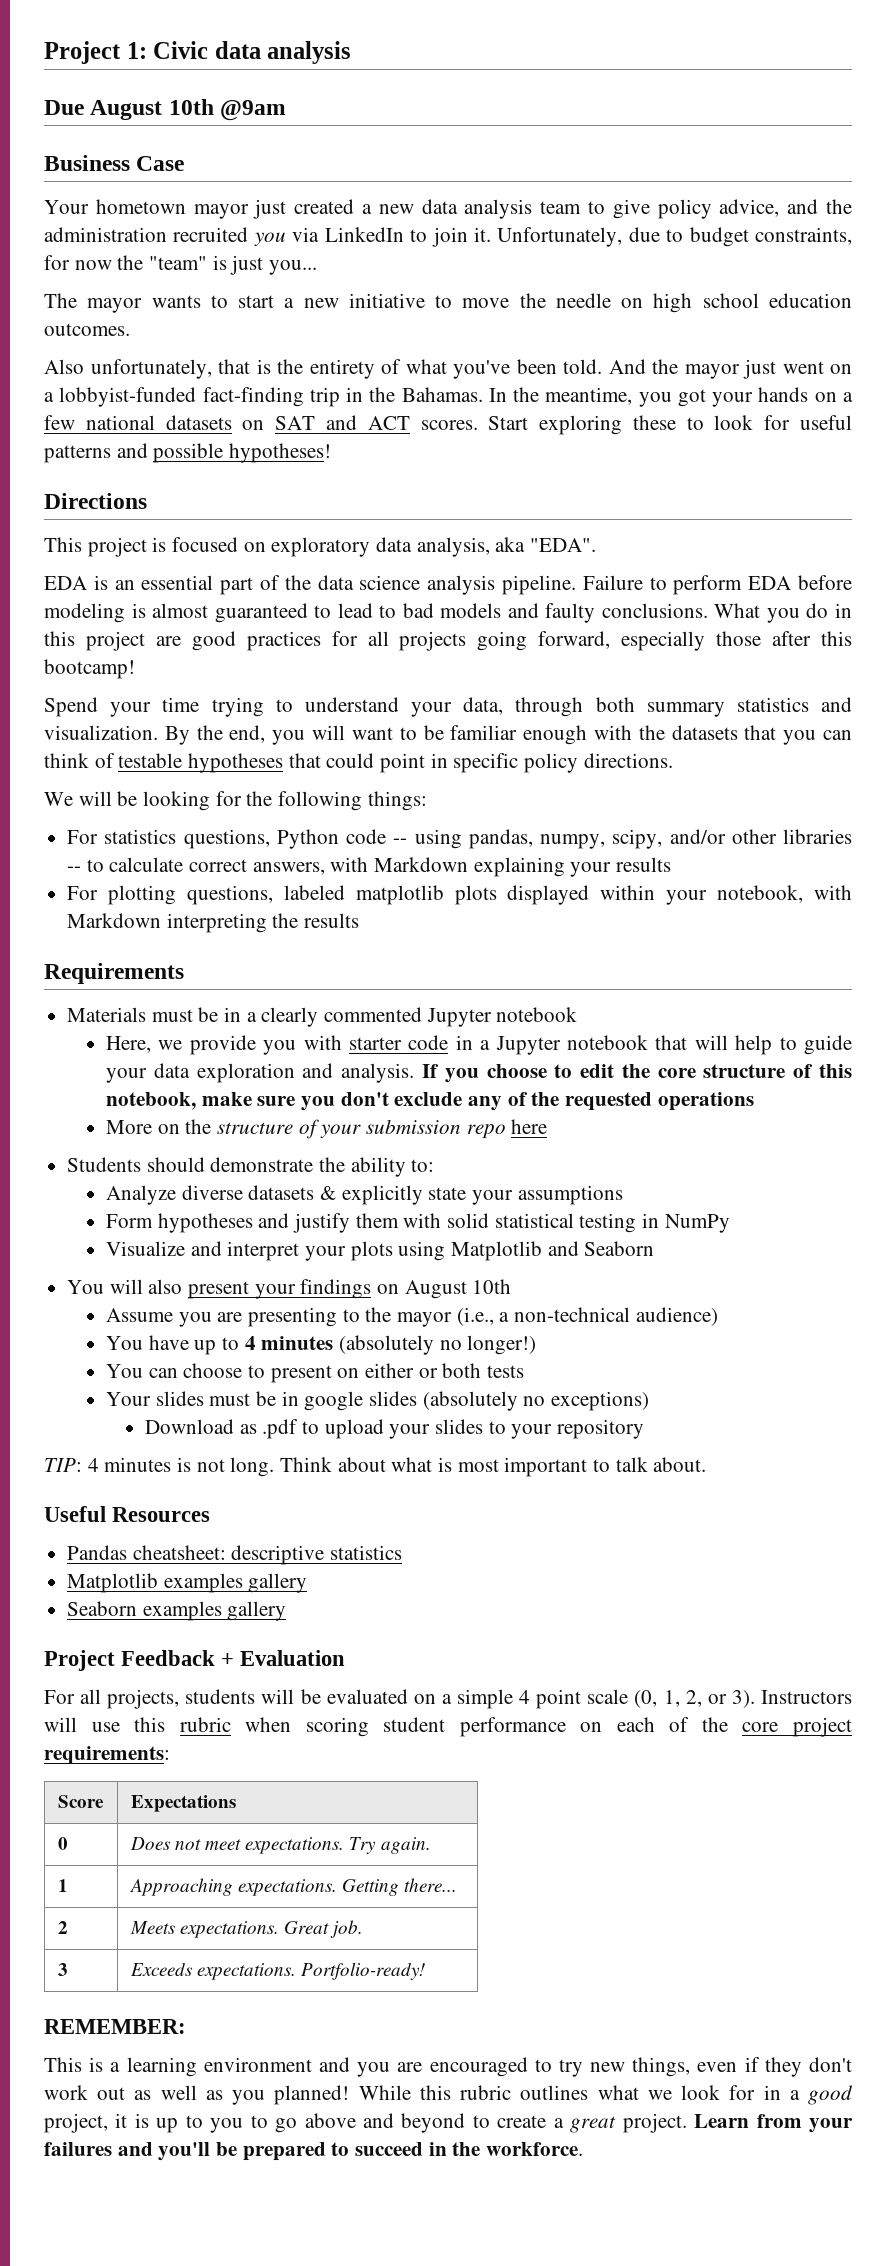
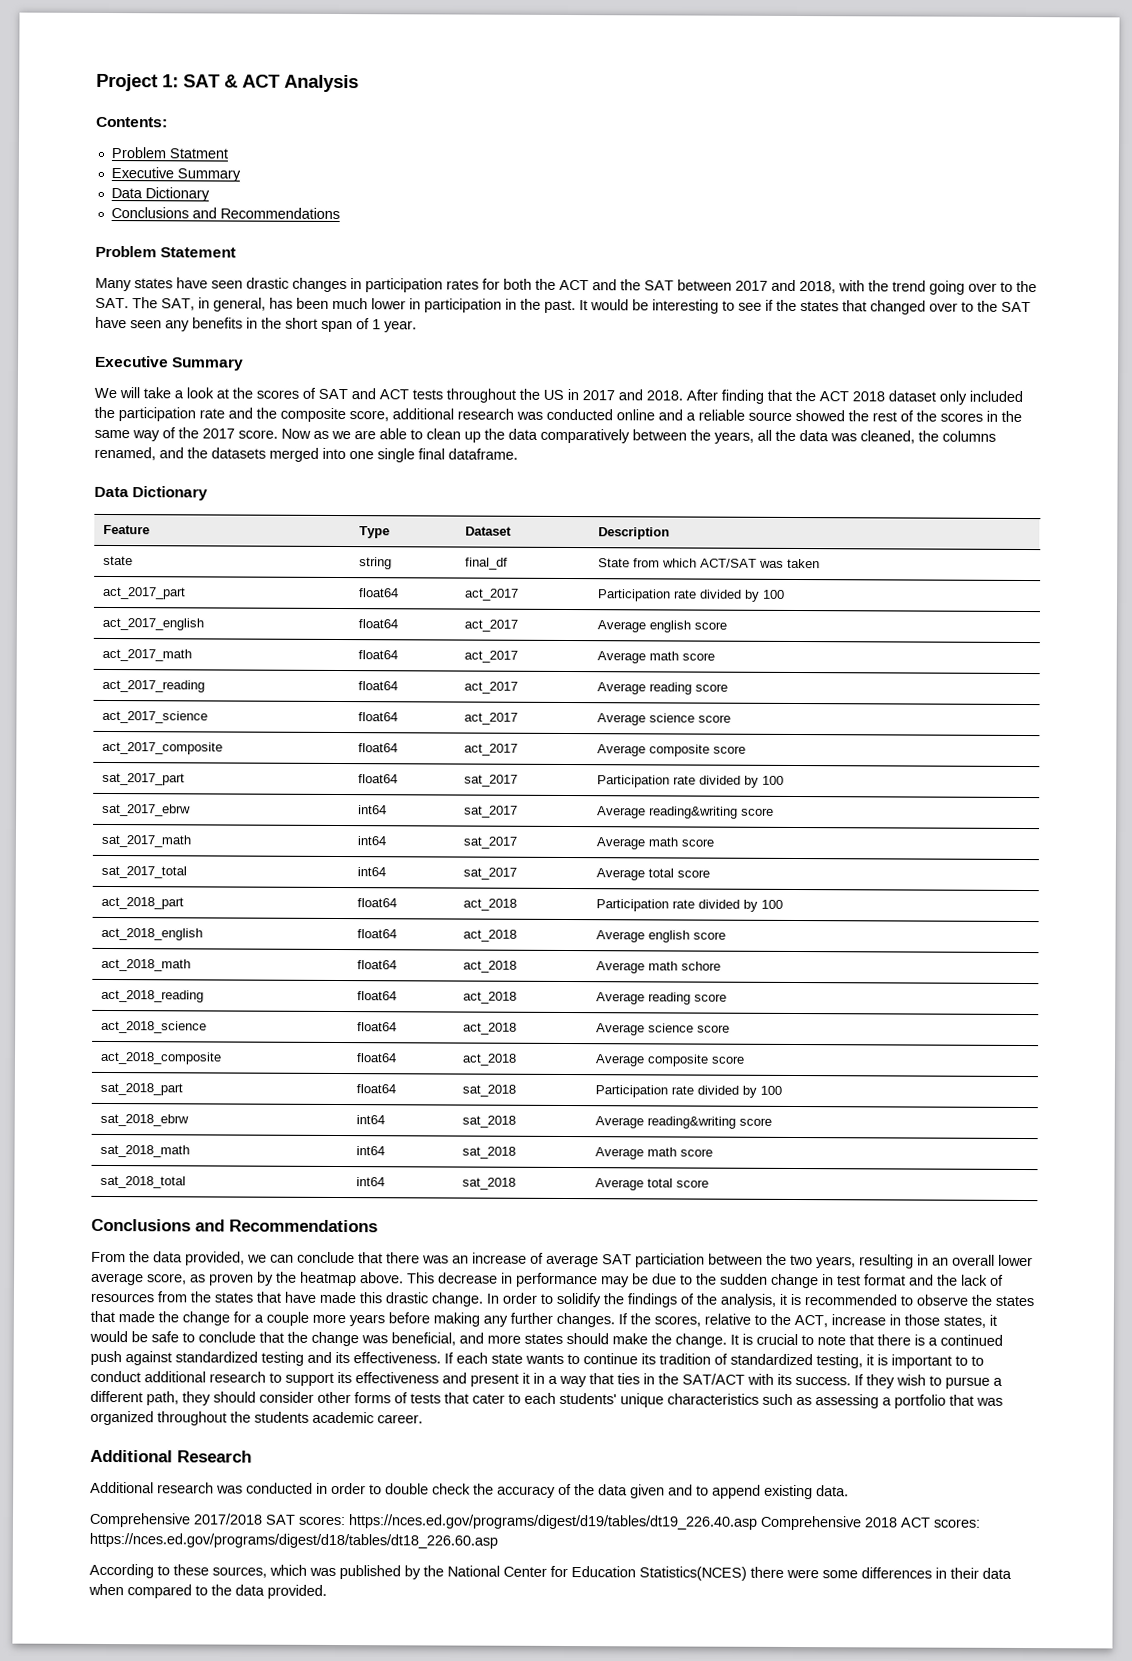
[153,41,352,64] [44,99,287,121] [44,155,185,171] [44,199,852,219] [44,227,852,247] [44,255,318,275] [44,293,852,313] [44,323,130,336] [44,359,852,379] [44,387,853,407] [44,415,853,435] [44,443,332,463] [44,493,147,509] [44,537,597,557] [44,575,852,595] [44,603,852,623] [44,631,852,651] [44,659,135,679] [44,697,852,717] [44,725,852,745] [44,753,673,773] [44,791,427,811] [67,829,853,849] [67,857,672,877] [67,885,852,905] [67,913,360,933] [44,963,184,984] [67,1007,578,1027] [106,1035,853,1055] [106,1063,853,1083] [106,1092,754,1111] [106,1119,548,1139] [67,1157,435,1177] [106,1185,623,1205] [106,1213,730,1233] [106,1241,655,1261] [67,1279,512,1299] [106,1307,718,1327] [106,1335,537,1355] [106,1363,525,1383] [106,1391,650,1411] [145,1419,645,1439] [44,1457,707,1477] [44,1506,211,1522] [67,1545,403,1565] [67,1573,308,1593] [67,1601,287,1621] [44,1650,346,1671] [44,1689,852,1709] [44,1717,852,1737] [44,1746,170,1765] [57,1795,104,1808] [130,1795,236,1812] [57,1837,68,1850] [129,1837,431,1854] [57,1879,68,1892] [129,1878,458,1896] [57,1921,68,1934] [129,1920,364,1938] [57,1963,68,1976] [129,1962,426,1980] [44,2019,186,2034] [44,2057,852,2077] [44,2085,854,2105] [44,2113,854,2133] [44,2142,584,2161] Civic data analysis // Due August 10th @9am // Business Case // Your hometown mayor just created a new data analysis team to give policy advice, and the administration recruited you via LinkedIn to join it. Unfortunately, due to budget constraints, for now the "team" is just you... // The mayor wants to start a new initiative to move the needle on high school education outcomes. // Also unfortunately, that is the entirety of what you've been told. And the mayor just went on a lobbyist-funded fact-finding trip in the Bahamas. In the meantime, you got your hands on a few national datasets on SAT and ACT scores. Start exploring these to look for useful patterns and possible hypotheses! // Directions // This project is focused on exploratory data analysis, aka "EDA". // EDA is an essential part of the data science analysis pipeline. Failure to perform EDA before modeling is almost guaranteed to lead to bad models and faulty conclusions. What you do in this project are good practices for all projects going forward, especially those after this bootcamp! // Spend your time trying to understand your data, through both summary statistics and visualization. By the end, you will want to be familiar enough with the datasets that you can think of testable hypotheses that could point in specific policy directions. // We will be looking for the following things: // For statistics questions, Python code -- using pandas, numpy, scipy, and/or other libraries -- to calculate correct answers, with Markdown explaining your results // For plotting questions, labeled matplotlib plots displayed within your notebook, with Markdown interpreting the results // Requirements // Materials must be in a clearly commented Jupyter notebook // Here, we provide you with starter code in a Jupyter notebook that will help to guide your data exploration and analysis. If you choose to edit the core structure of this notebook, make sure you don't exclude any of the requested operations // More on the structure of your submission repo here // Students should demonstrate the ability to: // Analyze diverse datasets & explicitly state your assumptions // Form hypotheses and justify them with solid statistical testing in NumPy // Visualize and interpret your plots using Matplotlib and Seaborn // You will also present your findings on August 10th // Assume you are presenting to the mayor (i.e., a non-technical audience) // You have up to 4 minutes (absolutely no longer!) // You can choose to present on either or both tests // Your slides must be in google slides (absolutely no exceptions) // Download as .pdf to upload your slides to your repository // TIP: 4 minutes is not long. Think about what is most important to talk about. // Useful Resources // Pandas cheatsheet: descriptive statistics // Matplotlib examples gallery // Seaborn examples gallery // Project Feedback + Evaluation // For all projects, students will be evaluated on a simple 4 point scale (0, 1, 2, or 3). Instructors will use this rubric when scoring student performance on each of the core project requirements: // Score | Expectations // 0 | Does not meet expectations. Try again. // 1 | Approaching expectations. Getting there... // 2 | Meets expectations. Great job. // 3 | Exceeds expectations. Portfolio-ready! // REMEMBER: // This is a learning environment and you are encouraged to try new things, even if they don't work out as well as you planned! While this rubric outlines what we look for in a good project, it is up to you to go above and beyond to create a great project. Learn from your failures and you'll be prepared to succeed in the workforce. -> [183,74,359,93] [96,116,168,128] [110,147,228,159] [110,167,241,182] [110,187,210,202] [110,207,340,220] [95,245,237,258] [95,277,1037,295] [95,297,1031,315] [95,316,417,333] [95,355,245,371] [94,387,1023,405] [94,406,1022,423] [94,427,996,444] [94,446,518,463] [94,486,209,501] [102,524,150,535] [358,526,390,539] [464,526,512,536] [597,527,670,540] [102,555,133,566] [358,557,392,570] [464,557,508,570] [597,558,820,569] [102,586,186,600] [358,588,399,598] [464,588,519,601] [597,589,785,602] [101,617,204,631] [357,619,398,629] [463,619,518,632] [596,620,727,633] [101,648,192,662] [357,650,398,660] [463,650,518,663] [596,651,715,664] [101,679,205,693] [357,681,398,691] [463,681,518,694] [596,682,728,695] [101,710,208,724] [357,712,398,722] [463,712,518,725] [596,713,731,726] [101,741,223,755] [357,743,398,753] [463,743,518,756] [596,744,746,757] [101,772,185,786] [357,774,398,784] [463,774,518,787] [596,775,784,788] [101,803,191,817] [357,805,387,815] [463,805,518,818] [596,806,774,819] [100,834,191,848] [356,836,386,846] [462,836,517,849] [595,837,714,850] [100,865,187,879] [356,867,386,877] [462,867,517,880] [595,868,710,881] [100,896,184,910] [356,898,397,908] [462,898,517,911] [595,899,783,912] [100,927,203,941] [356,929,397,939] [462,929,517,942] [595,930,726,943] [100,958,191,972] [356,960,397,970] [462,960,517,973] [595,961,721,974] [100,989,204,1003] [356,991,397,1001] [462,991,517,1004] [595,992,727,1005] [100,1020,207,1034] [356,1022,397,1032] [462,1022,517,1035] [595,1023,730,1036] [99,1051,222,1065] [355,1053,397,1063] [461,1053,517,1066] [594,1054,745,1067] [99,1082,183,1096] [355,1084,396,1094] [461,1084,516,1097] [594,1085,782,1098] [99,1113,189,1127] [355,1115,385,1125] [461,1115,516,1128] [594,1116,772,1129] [99,1144,190,1158] [355,1146,385,1156] [461,1146,516,1159] [594,1147,713,1160] [99,1175,186,1189] [355,1177,385,1187] [461,1177,516,1190] [594,1178,709,1191] [91,1218,378,1233] [91,1251,1033,1269] [91,1271,1004,1289] [90,1291,1034,1308] [90,1310,997,1328] [89,1330,1003,1348] [90,1350,984,1369] [90,1370,1003,1389] [90,1390,1003,1409] [90,1410,423,1426] [90,1449,252,1463] [90,1481,849,1500] [89,1512,981,1531] [89,1532,498,1549] [89,1563,1012,1581] [88,1583,327,1599] SAT & ACT Analysis // Contents: // Problem Statment // Executive Summary // Data Dictionary // Conclusions and Recommendations // Problem Statement // Many states have seen drastic changes in participation rates for both the ACT and the SAT between 2017 and 2018, with the trend going over to the SAT. The SAT, in general, has been much lower in participation in the past. It would be interesting to see if the states that changed over to the SAT have seen any benefits in the short span of 1 year. // Executive Summary // We will take a look at the scores of SAT and ACT tests throughout the US in 2017 and 2018. After finding that the ACT 2018 dataset only included the participation rate and the composite score, additional research was conducted online and a reliable source showed the rest of the scores in the same way of the 2017 score. Now as we are able to clean up the data comparatively between the years, all the data was cleaned, the columns renamed, and the datasets merged into one single final dataframe. // Data Dictionary // Feature | Type | Dataset | Description // state | string | final_df | State from which ACT/SAT was taken // act_2017_part | float64 | act_2017 | Participation rate divided by 100 // act_2017_english | float64 | act_2017 | Average english score // act_2017_math | float64 | act_2017 | Average math score // act_2017_reading | float64 | act_2017 | Average reading score // act_2017_science | float64 | act_2017 | Average science score // act_2017_composite | float64 | act_2017 | Average composite score // sat_2017_part | float64 | sat_2017 | Participation rate divided by 100 // sat_2017_ebrw | int64 | sat_2017 | Average reading&writing score // sat_2017_math | int64 | sat_2017 | Average math score // sat_2017_total | int64 | sat_2017 | Average total score // act_2018_part | float64 | act_2018 | Participation rate divided by 100 // act_2018_english | float64 | act_2018 | Average english score // act_2018_math | float64 | act_2018 | Average math schore // act_2018_reading | float64 | act_2018 | Average reading score // act_2018_science | float64 | act_2018 | Average science score // act_2018_composite | float64 | act_2018 | Average composite score // sat_2018_part | float64 | sat_2018 | Participation rate divided by 100 // sat_2018_ebrw | int64 | sat_2018 | Average reading&writing score // sat_2018_math | int64 | sat_2018 | Average math score // sat_2018_total | int64 | sat_2018 | Average total score // Conclusions and Recommendations // From the data provided, we can conclude that there was an increase of average SAT particiation between the two years, resulting in an overall lower average score, as proven by the heatmap above. This decrease in performance may be due to the sudden change in test format and the lack of resources from the states that have made this drastic change. In order to solidify the findings of the analysis, it is recommended to observe the states that made the change for a couple more years before making any further changes. If the scores, relative to the ACT, increase in those states, it would be safe to conclude that the change was beneficial, and more states should make the change. It is crucial to note that there is a continued push against standardized testing and its effectiveness. If each state wants to continue its tradition of standardized testing, it is important to to conduct additional research to support its effectiveness and present it in a way that ties in the SAT/ACT with its success. If they wish to pursue a different path, they should consider other forms of tests that cater to each students' unique characteristics such as assessing a portfolio that was organized throughout the students academic career. // Additional Research // Additional research was conducted in order to double check the accuracy of the data given and to append existing data. // Comprehensive 2017/2018 SAT scores: https://nces.ed.gov/programs/digest/d19/tables/dt19_226.40.asp Comprehensive 2018 ACT scores: https://nces.ed.gov/programs/digest/d18/tables/dt18_226.60.asp // According to these sources, which was published by the National Center for Education Statistics(NCES) there were some differences in their data when compared to the data provided.

